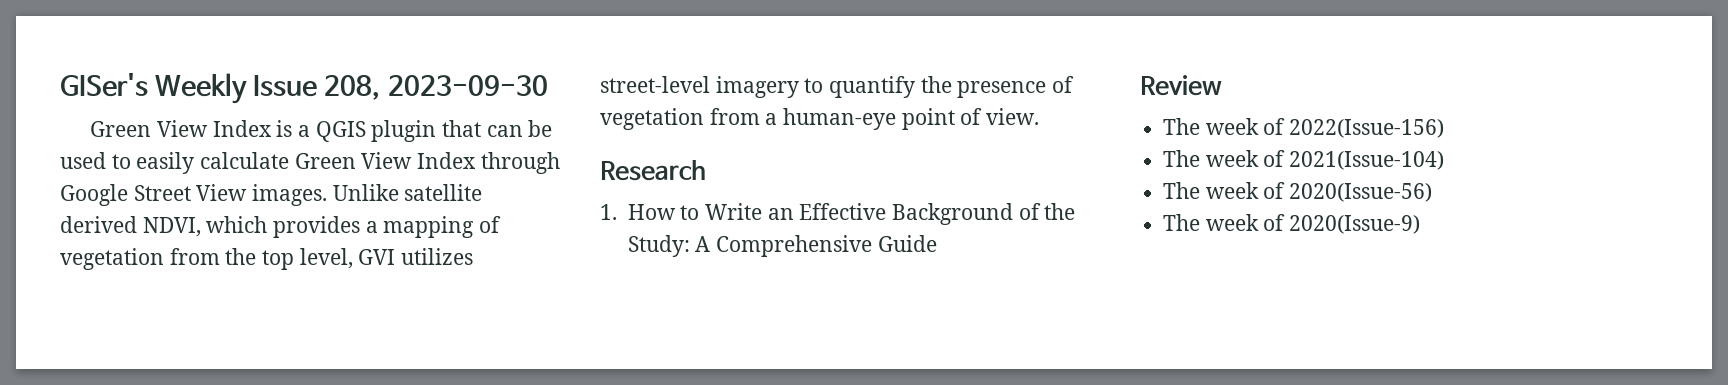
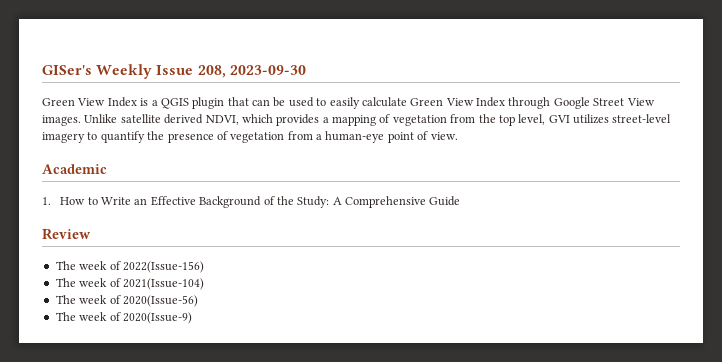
[600,160,706,181] Research -> [42,164,107,174] Academic

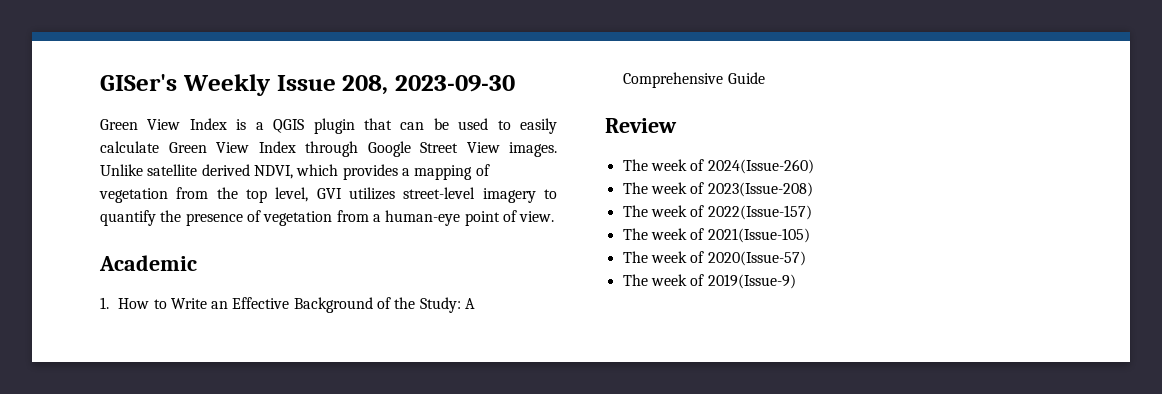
[122,261,204,273] [55,278,204,290] [55,295,198,307] [55,312,192,324] 2022(Issue-156) // The week of 2021(Issue-104) // The week of 2020(Issue-56) // The week of 2020(Issue-9) -> [707,159,814,174] [622,182,813,197] [622,205,812,220] [622,228,810,243] [622,251,806,266] [622,274,796,289] 2024(Issue-260) // The week of 2023(Issue-208) // The week of 2022(Issue-157) // The week of 2021(Issue-105) // The week of 2020(Issue-57) // The week of 2019(Issue-9)

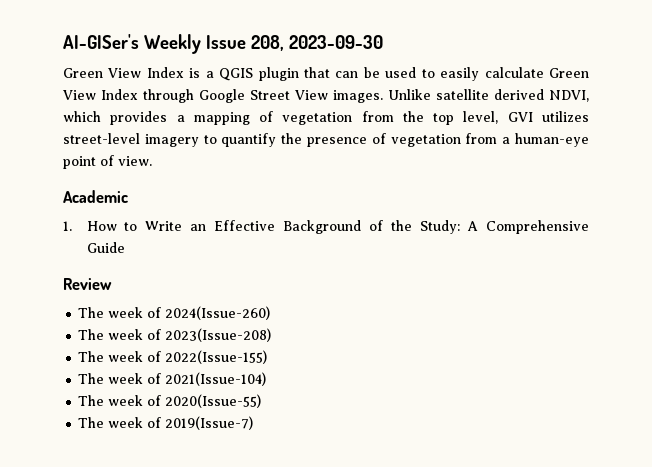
[100,74,177,91] GISer's -> [63,34,139,49] AI-GISer's
[707,205,812,220] [622,228,810,243] [622,251,806,266] [622,274,796,289] 2022(Issue-157) // The week of 2021(Issue-105) // The week of 2020(Issue-57) // The week of 2019(Issue-9) -> [165,350,268,364] [78,372,267,386] [78,394,262,408] [78,416,254,430] 2022(Issue-155) // The week of 2021(Issue-104) // The week of 2020(Issue-55) // The week of 2019(Issue-7)

